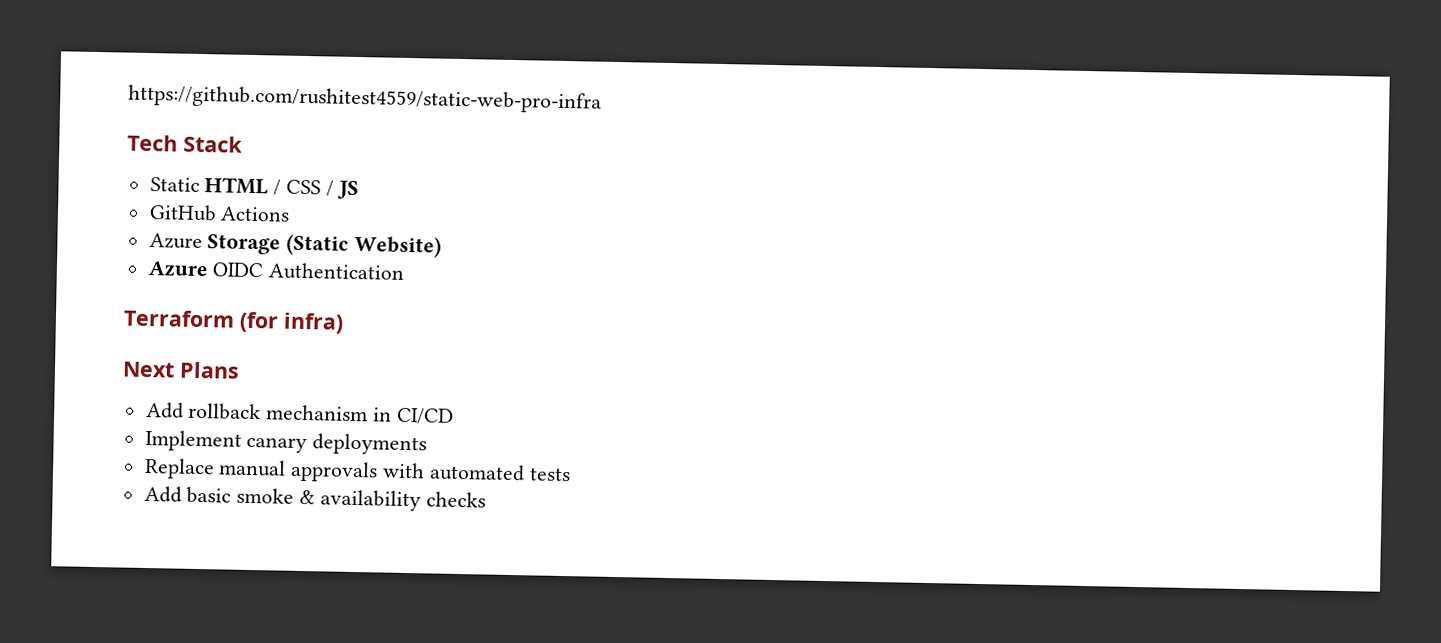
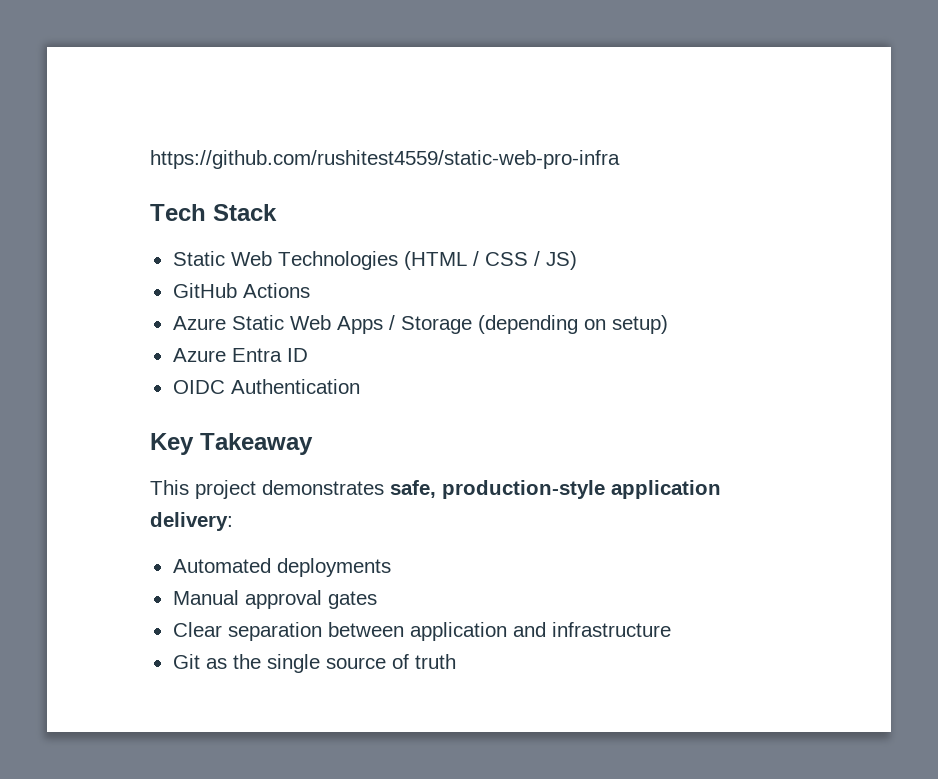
[204,177,269,195] HTML -> [230,251,467,270] Web Technologies (HTML
[336,180,359,200] JS -> [545,251,577,270] JS)
[207,233,443,258] [147,260,209,278] Storage (Static Website) // Azure -> [231,315,668,334] [172,348,308,362] Static Web Apps / Storage (depending on setup) // Azure Entra ID //
[123,309,344,334] [122,361,240,379] [145,401,454,425] [144,429,428,456] [143,457,571,483] [143,485,486,512] Terraform (for infra) // Next Plans // Add rollback mechanism in CI/CD // Implement canary deployments // Replace manual approvals with automated tests // Add basic smoke & availability checks -> [150,433,313,455] [150,480,721,499] [150,512,233,531] [172,558,391,577] [172,590,377,609] [172,622,671,641] [172,654,456,673] Key Takeaway // This project demonstrates safe, production-style application delivery: // Automated deployments // Manual approval gates // Clear separation between application and infrastructure // Git as the single source of truth

